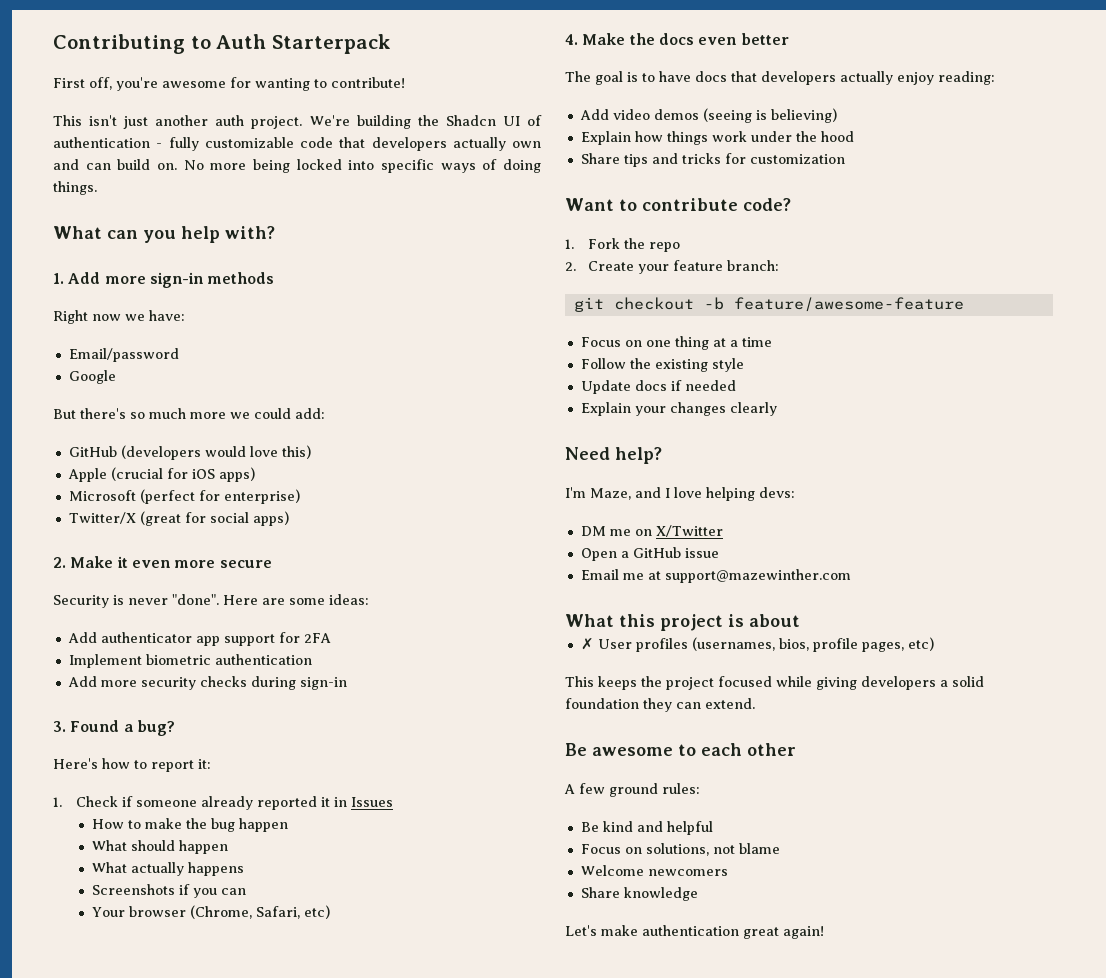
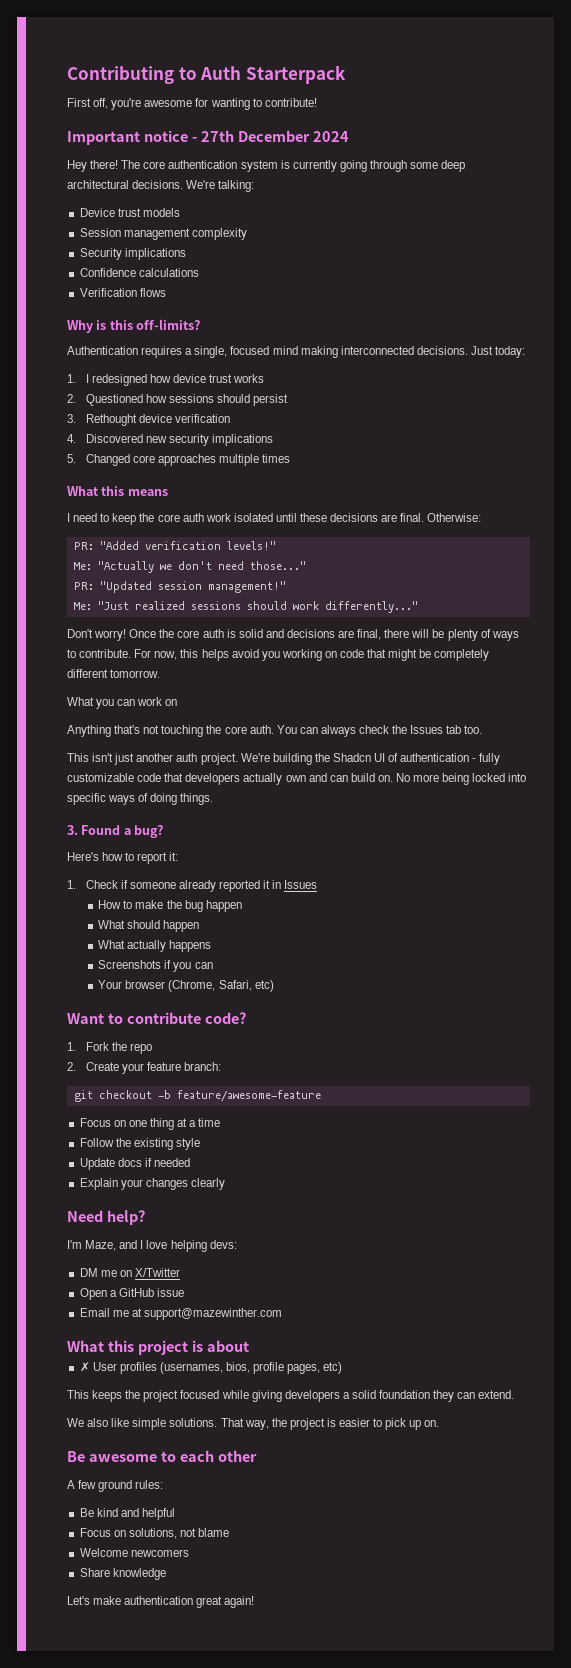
(405, 82) none -> [67,130,349,145] [67,160,466,172] [67,180,255,192] [79,208,180,217] [79,228,247,240] [79,248,186,260] [79,268,199,277] [79,288,166,297] [67,319,201,333] [67,346,526,358] [67,374,265,386] [67,394,288,406] [67,414,230,426] [67,434,273,446] [67,454,290,466] [67,486,168,496] [67,513,482,525] [73,541,276,550] [73,561,306,573] [73,581,286,593] [73,601,418,613] [67,629,519,641] [67,649,490,661] [67,669,161,678] [67,697,178,709] [67,725,483,737] // Important notice - 27th December 2024 // Hey there! The core authentication system is currently going through some deep architectural decisions. We're talking: // Device trust models // Session management complexity // Security implications // Confidence calculations // Verification flows // Why is this off-limits? // Authentication requires a single, focused mind making interconnected decisions. Just today: // 1. I redesigned how device trust works // 2. Questioned how sessions should persist // 3. Rethought device verification // 4. Discovered new security implications // 5. Changed core approaches multiple times // What this means // I need to keep the core auth work isolated until these decisions are final. Otherwise: // PR: "Added verification levels!" // Me: "Actually we don't need those..." // PR: "Updated session management!" // Me: "Just realized sessions should work differently..." // Don't worry! Once the core auth is solid and decisions are final, there will be plenty of ways to contribute. For now, this helps avoid you working on code that might be completely different tomorrow. // What you can work on // Anything that's not touching the core auth. You can always check the Issues tab too.
[53,226,275,243] [53,272,275,288] [53,310,185,324] [68,348,179,362] [68,370,116,384] [53,408,325,419] [68,445,311,460] [67,467,255,482] [68,489,300,504] [68,511,289,526] [53,556,272,568] [53,594,369,608] [67,632,331,646] [68,654,312,668] [67,676,347,690] // What can you help with? // 1. Add more sign-in methods // Right now we have: // Email/password // Google // But there's so much more we could add: // GitHub (developers would love this) // Apple (crucial for iOS apps) // Microsoft (perfect for enterprise) // Twitter/X (great for social apps) // 2. Make it even more secure // Security is never "done". Here are some ideas: // Add authenticator app support for 2FA // Implement biometric authentication // Add more security checks during sign-in -> (214, 799) none
[565,33,789,45] [565,71,995,85] [579,108,837,123] [580,131,854,145] [580,153,845,167] // 4. Make the docs even better // The goal is to have docs that developers actually enjoy reading: // Add video demos (seeing is believing) // Explain how things work under the hood // Share tips and tricks for customization -> (274, 986) none
(755, 703) none -> [67,1418,440,1430] // We also like simple solutions. That way, the project is easier to pick up on.

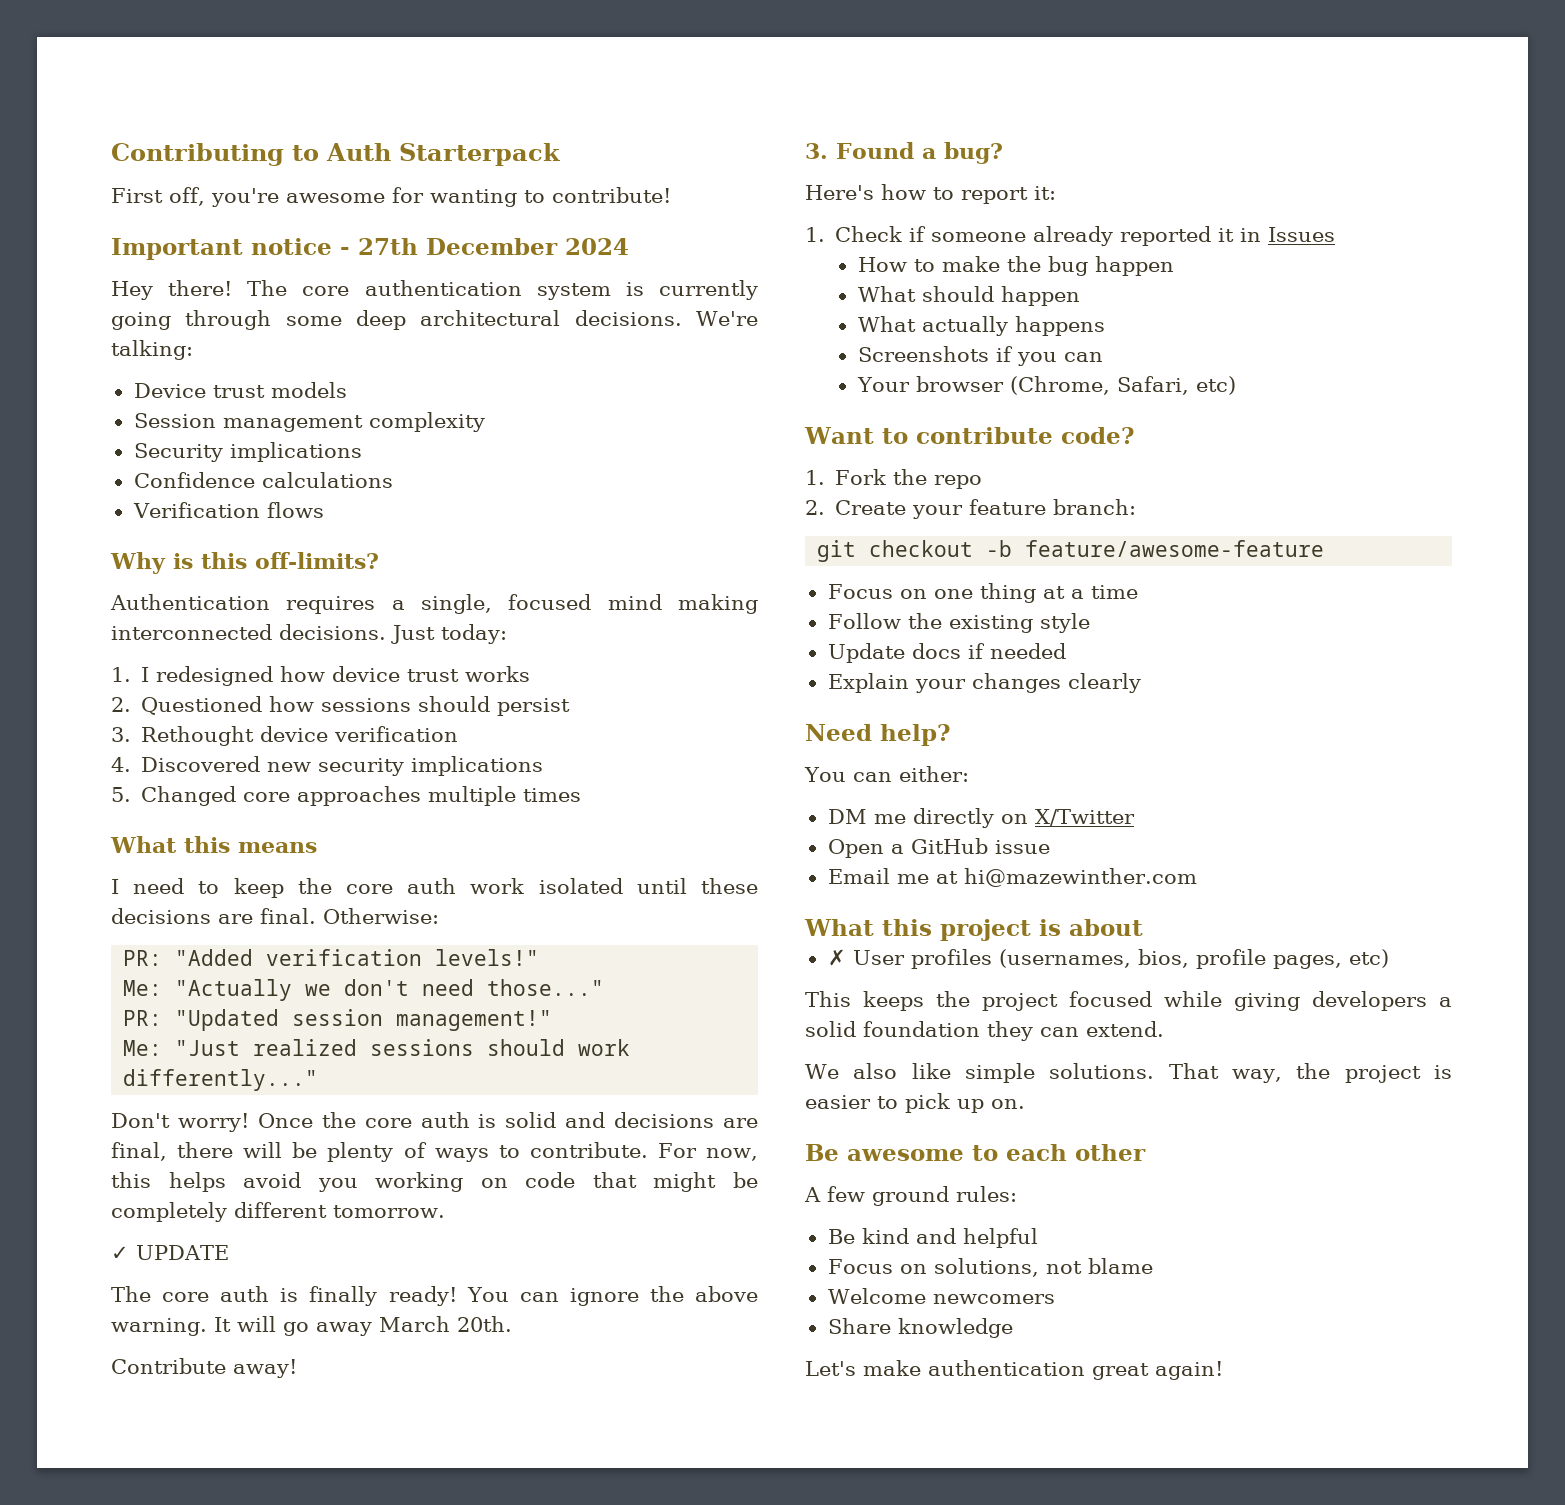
[67,697,178,709] [67,725,483,737] [67,753,501,765] [67,773,527,785] [67,793,214,805] What you can work on // Anything that's not touching the core auth. You can always check the Issues tab too. // This isn't just another auth project. We're building the Shadcn UI of authentication - fully customizable code that developers actually own and can build on. No more being locked into specific ways of doing things. -> [111,1245,229,1260] [111,1286,758,1306] [111,1316,512,1336] [111,1358,297,1378] ✓ UPDATE // The core auth is finally ready! You can ignore the above warning. It will go away March 20th. // Contribute away!
[67,1240,237,1252] I'm Maze, and I love helping devs: -> [804,766,969,782] You can either:
(117, 1273) none -> [912,808,994,828] directly
[143,1308,282,1320] support@mazewinther.com -> [963,868,1197,887] hi@mazewinther.com

